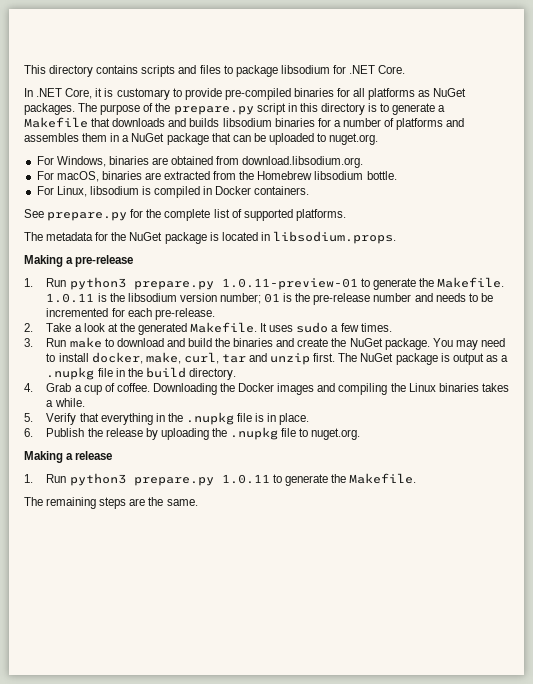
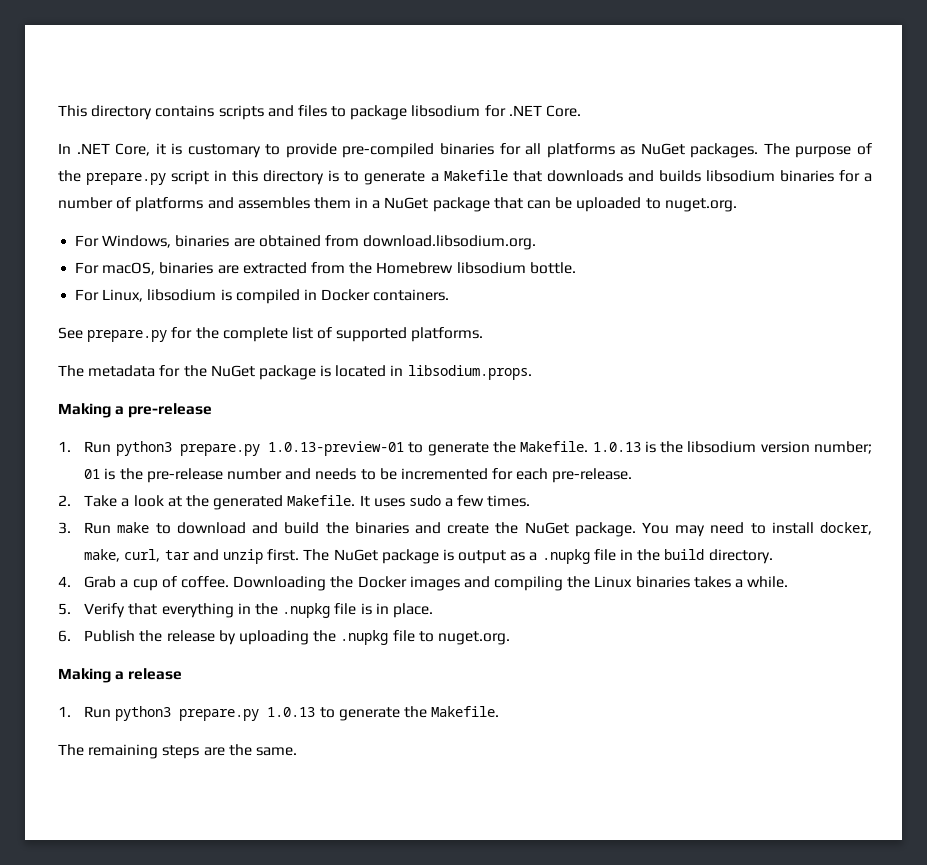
[221,277,504,290] [46,293,95,303] 1.0.11-preview-01 to generate the Makefile. 1.0.11 -> [268,441,641,456] 1.0.13-preview-01 to generate the Makefile. 1.0.13
[221,474,270,484] 1.0.11 -> [267,707,316,717] 1.0.13

